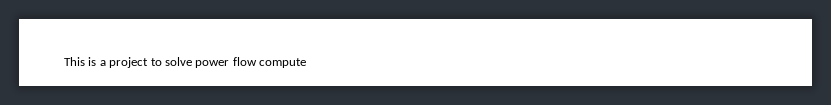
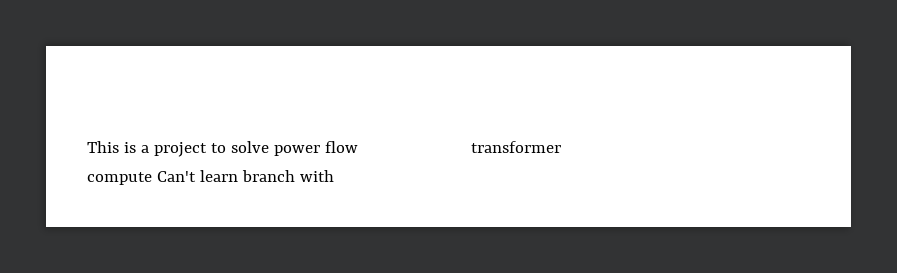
(306, 63) none -> [156,170,334,182] [471,141,561,153] Can't learn branch with transformer

